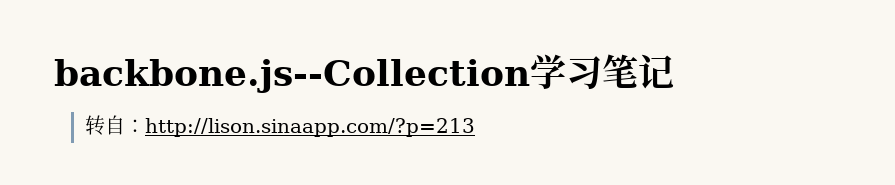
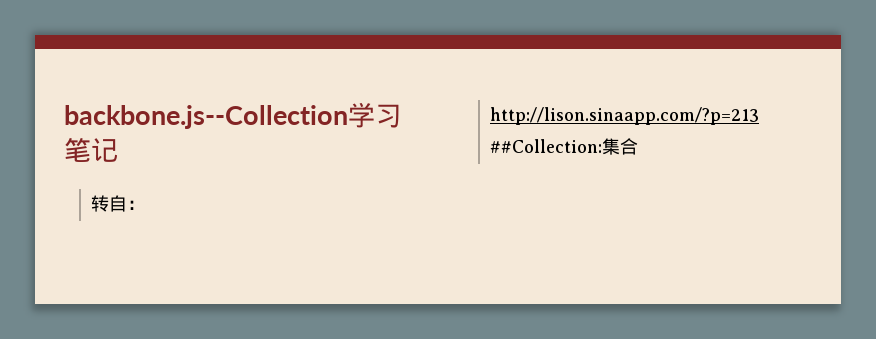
(475, 127) none -> [490,138,639,155] ##Collection:集合

